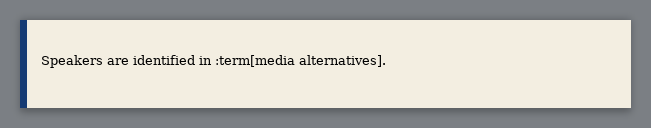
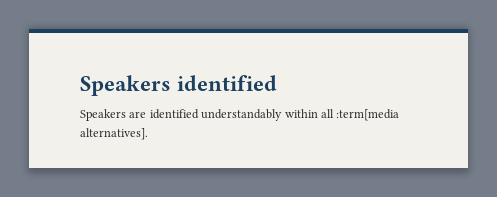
[41,55,212,68] Speakers are identified in -> [80,75,278,96] [80,109,334,121] Speakers identified // Speakers are identified understandably within all

